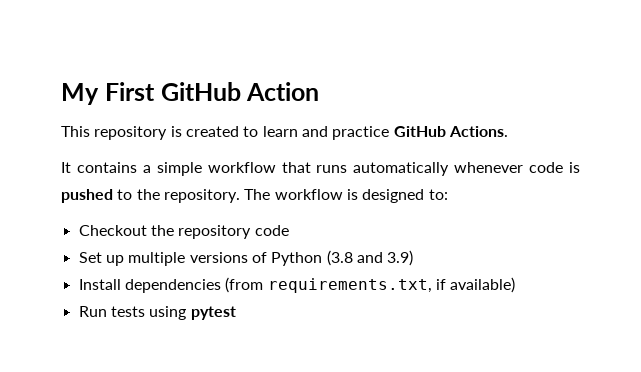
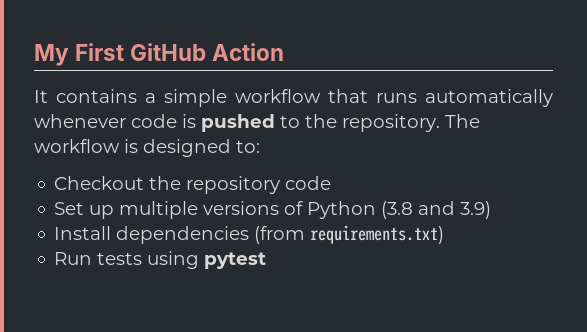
[61,126,508,140] // This repository is created to learn and practice GitHub Actions. -> (285, 52) none
[267,277,516,293] requirements.txt, if available) -> [310,225,445,244] requirements.txt)

